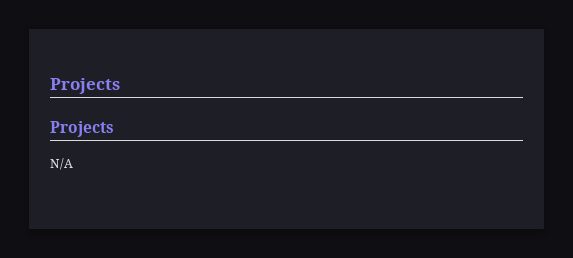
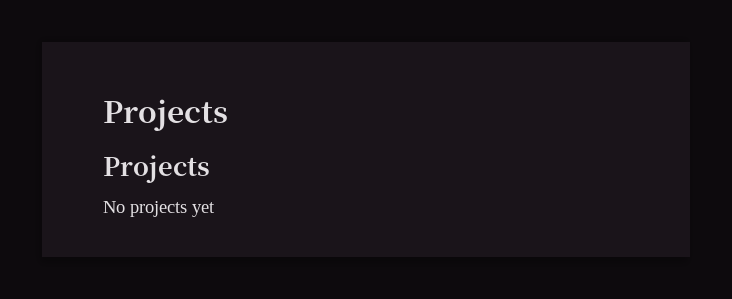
[50,158,73,170] N/A -> [103,201,215,217] No projects yet

